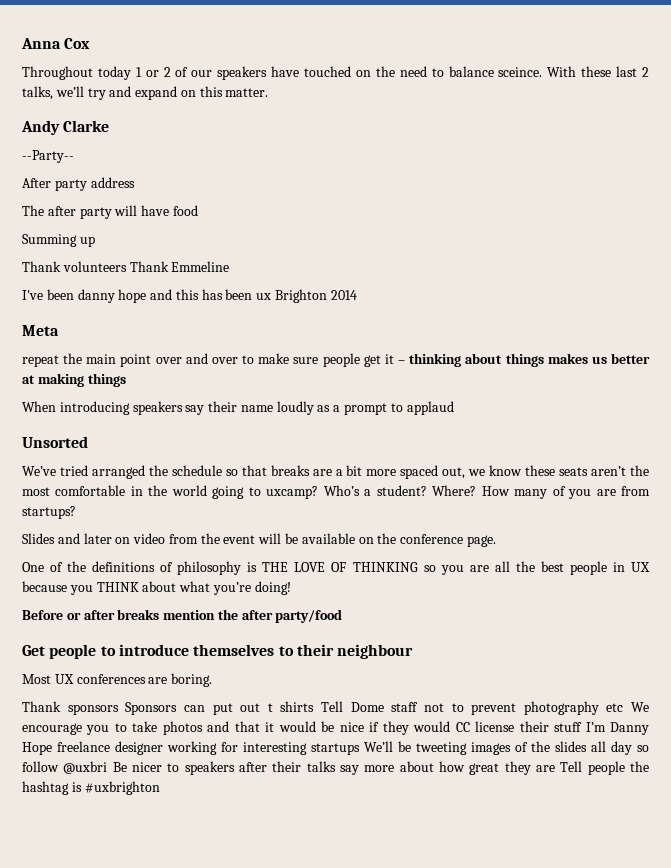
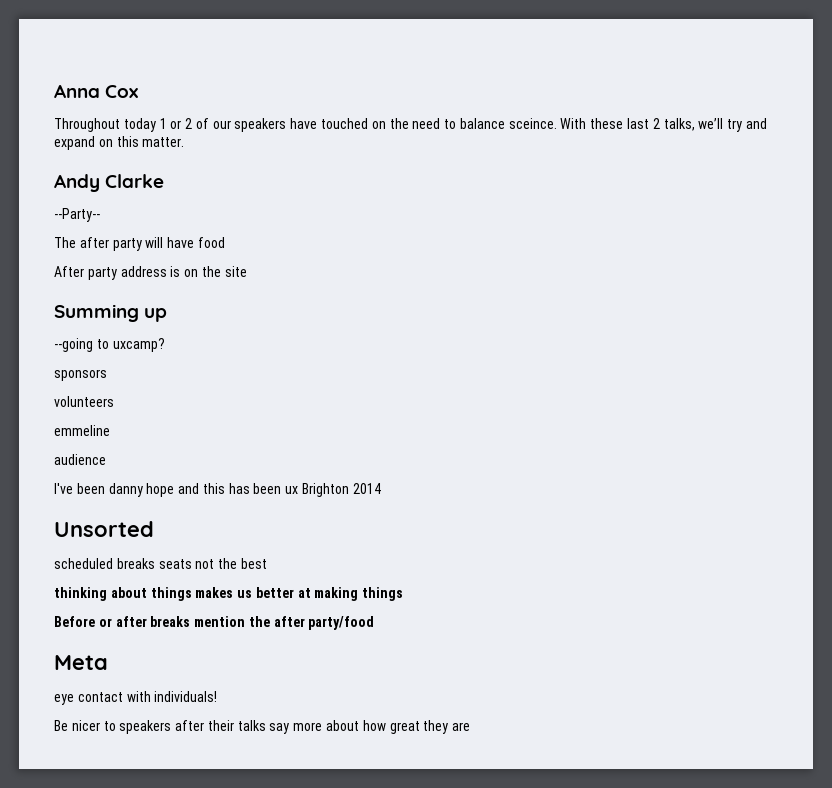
[22,177,135,191] // After party address -> (100, 215) none
[22,234,95,247] [22,261,61,272] Summing up // Thank -> [54,266,247,280] [54,304,168,322] [54,338,165,352] [54,369,107,381] After party address is on the site // Summing up // --going to uxcamp? // sponsors //
[129,261,230,272] Thank Emmeline -> [54,425,110,436] [54,454,106,465] // emmeline // audience
[22,325,59,336] [22,353,406,367] Meta // repeat the main point over and over to make sure people get it – -> [54,521,154,537] [54,558,267,569] Unsorted // scheduled breaks seats not the best //
[22,401,454,415] [22,436,88,448] [22,465,649,479] [22,485,651,499] [22,506,76,519] [22,533,496,547] [22,561,650,575] [22,581,291,595] // When introducing speakers say their name loudly as a prompt to applaud // Unsorted // We’ve tried arranged the schedule so that breaks are a bit more spaced out, we know these seats aren’t the most comfortable in the world going to uxcamp? Who’s a student? Where? How many of you are from startups? // Slides and later on video from the event will be available on the conference page. // One of the definitions of philosophy is THE LOVE OF THINKING so you are all the best people in UX because you THINK about what you’re doing! -> (404, 594) none
[22,644,414,659] [22,673,213,687] [22,701,649,715] [22,721,649,735] [22,741,649,755] [22,761,108,774] Get people to introduce themselves to their neighbour // Most UX conferences are boring. // Thank sponsors Sponsors can put out t shirts Tell Dome staff not to prevent photography etc We encourage you to take photos and that it would be nice if they would CC license their stuff I’m Danny Hope freelance designer working for interesting startups We’ll be tweeting images of the slides all day so follow @uxbri -> [54,655,108,670] [54,691,218,705] Meta // eye contact with individuals! //
[560,761,649,775] [22,781,160,795] Tell people the hashtag is #uxbrighton -> (471, 726) none

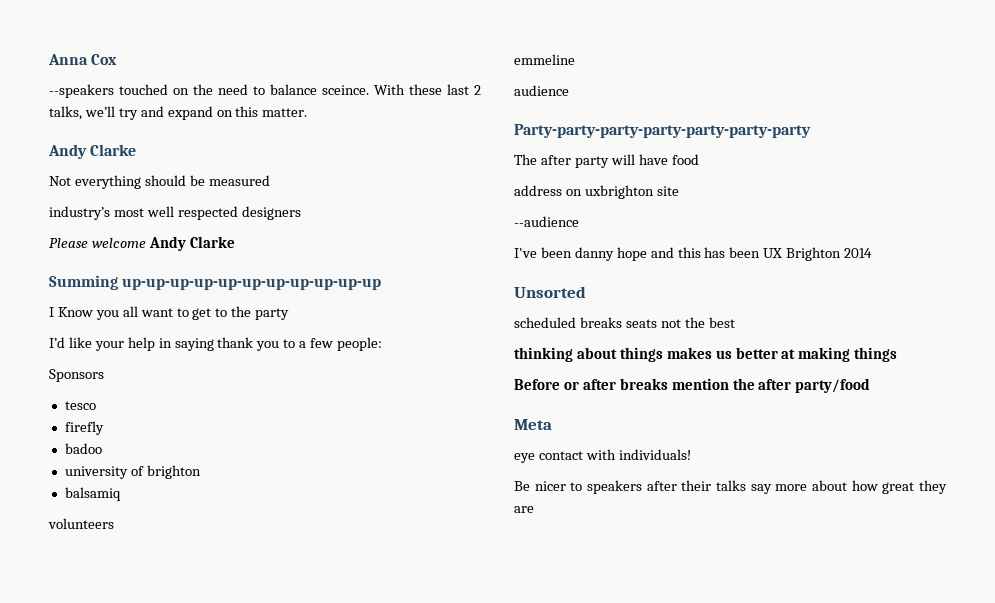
[54,118,318,132] Throughout today 1 or 2 of our speakers have -> [49,84,114,98] --speakers
[54,208,100,222] --Party-- -> [49,175,270,189] [49,206,301,220] [49,236,235,251] [49,275,382,290] [49,306,290,320] [49,337,383,351] [49,369,104,382] [64,401,96,410] [64,421,104,435] [64,443,102,454] [64,465,201,479] [64,487,121,501] [48,518,114,529] [514,54,575,65] [514,85,569,96] [514,124,811,138] Not everything should be measured // industry’s most well respected designers // Please welcome Andy Clarke // Summing up-up-up-up-up-up-up-up-up-up-up // I Know you all want to get to the party // I’d like your help in saying thank you to a few people: // Sponsors // tesco // firefly // badoo // university of brighton // balsamiq // volunteers // emmeline // audience // Party-party-party-party-party-party-party
[54,266,247,280] [54,304,168,322] [54,338,165,352] [54,369,107,381] [54,396,114,407] [54,425,110,436] [54,454,106,465] After party address is on the site // Summing up // --going to uxcamp? // sponsors // volunteers // emmeline // audience -> [514,185,679,199] [514,216,579,227] address on uxbrighton site // --audience
[285,486,299,494] ux -> [763,248,783,258] UX

